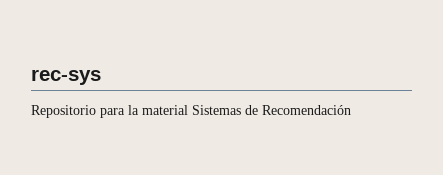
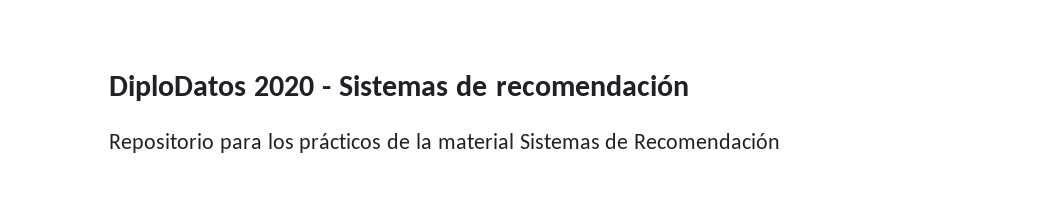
[31,69,101,85] rec-sys -> [109,75,689,101] DiploDatos 2020 - Sistemas de recomendación
(125, 113) none -> [267,133,411,153] los prácticos de

